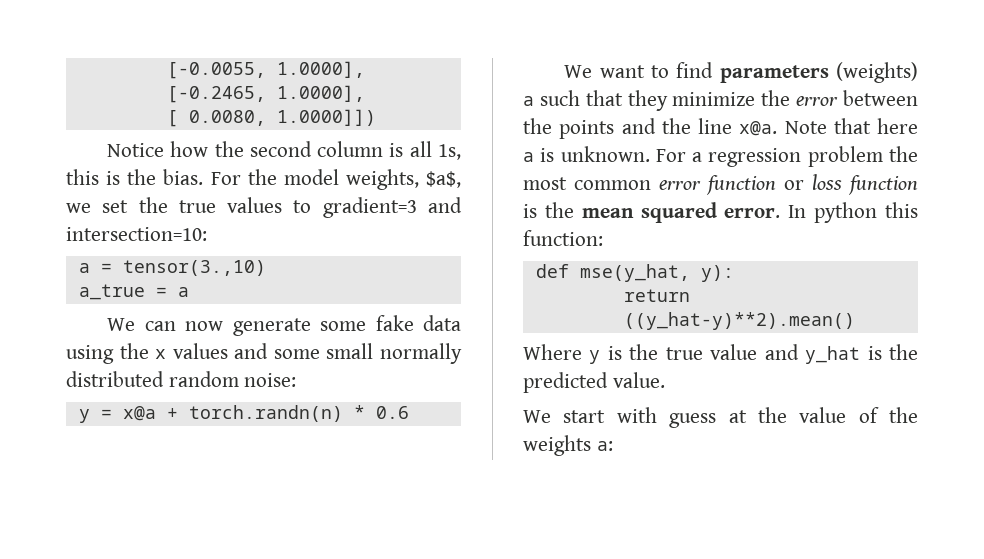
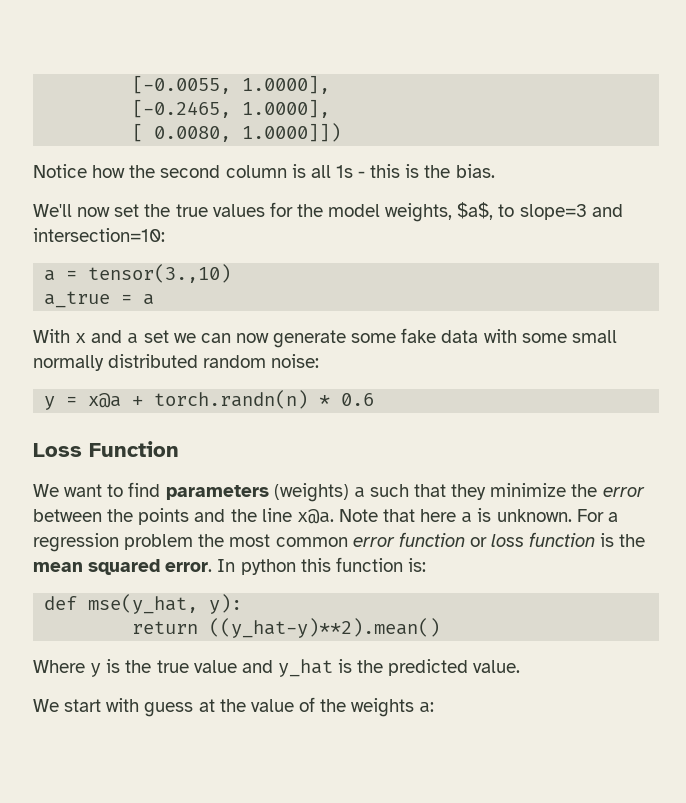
[437,144,461,160] 1s, -> [335,165,366,178] 1s -
[210,169,461,190] [66,197,417,218] For the model weights, $a$, we set the true values to gradient=3 -> [33,202,587,222] // We'll now set the true values for the model weights, $a$, to slope=3
[107,318,136,331] We -> [33,329,196,344] With x and a set we
[66,343,269,364] using the x values and -> [483,329,517,343] with
(409, 412) none -> [33,441,179,457] // Loss Function
[523,230,603,246] function: -> [335,557,426,572] function is:

